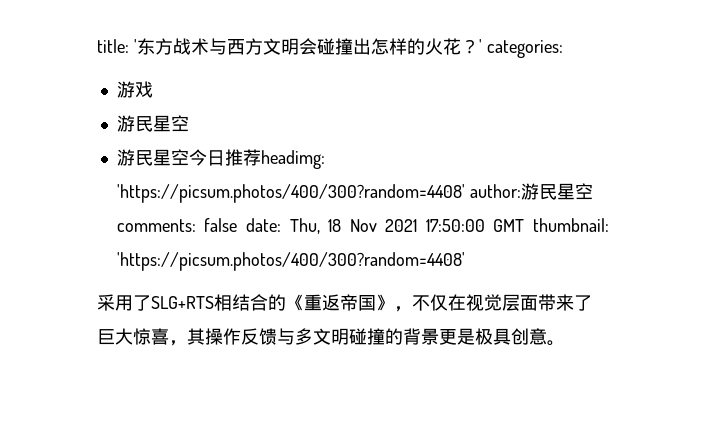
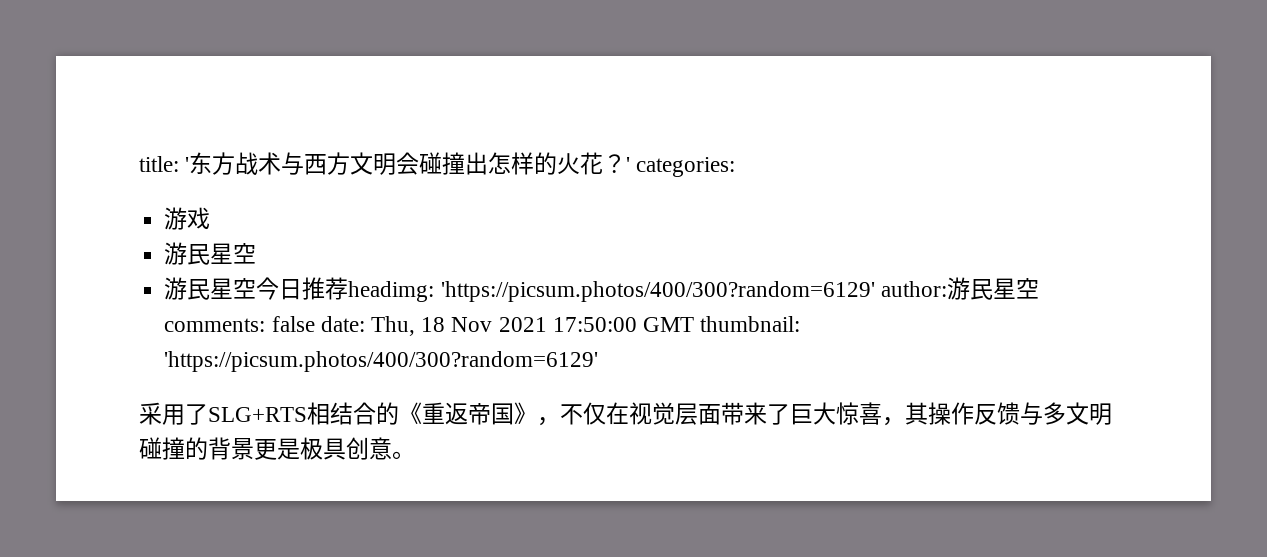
[116,184,465,203] 'https://picsum.photos/400/300?random=4408' -> [440,281,875,302] 'https://picsum.photos/400/300?random=6129'
[116,252,465,271] 'https://picsum.photos/400/300?random=4408' -> [164,351,599,372] 'https://picsum.photos/400/300?random=6129'

